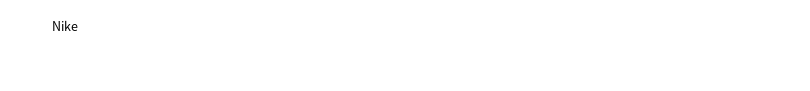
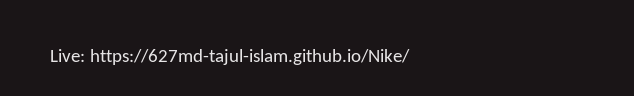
[52,20,78,31] Nike -> [50,49,410,65] Live: https://627md-tajul-islam.github.io/Nike/

